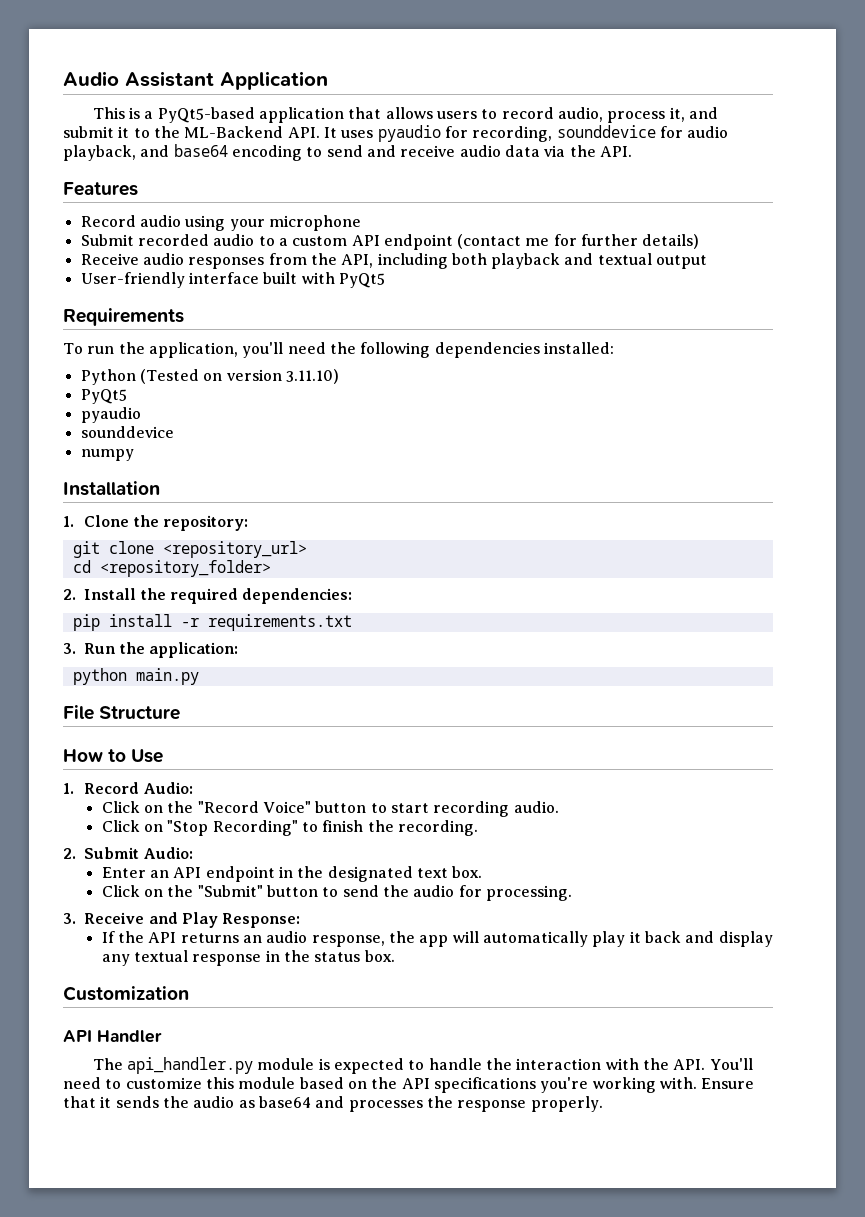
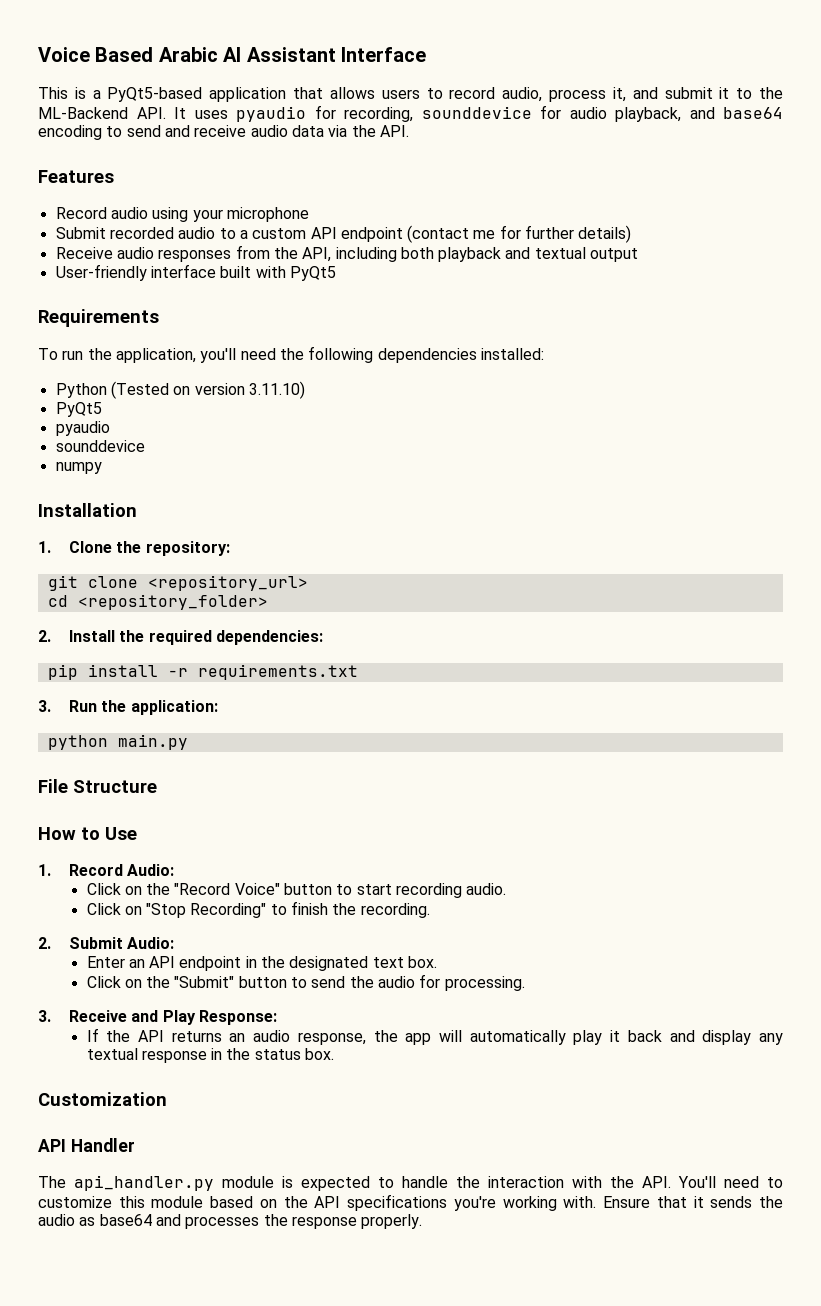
[63,71,328,90] Audio Assistant Application -> [38,47,426,62] Voice Based Arabic AI Assistant Interface

